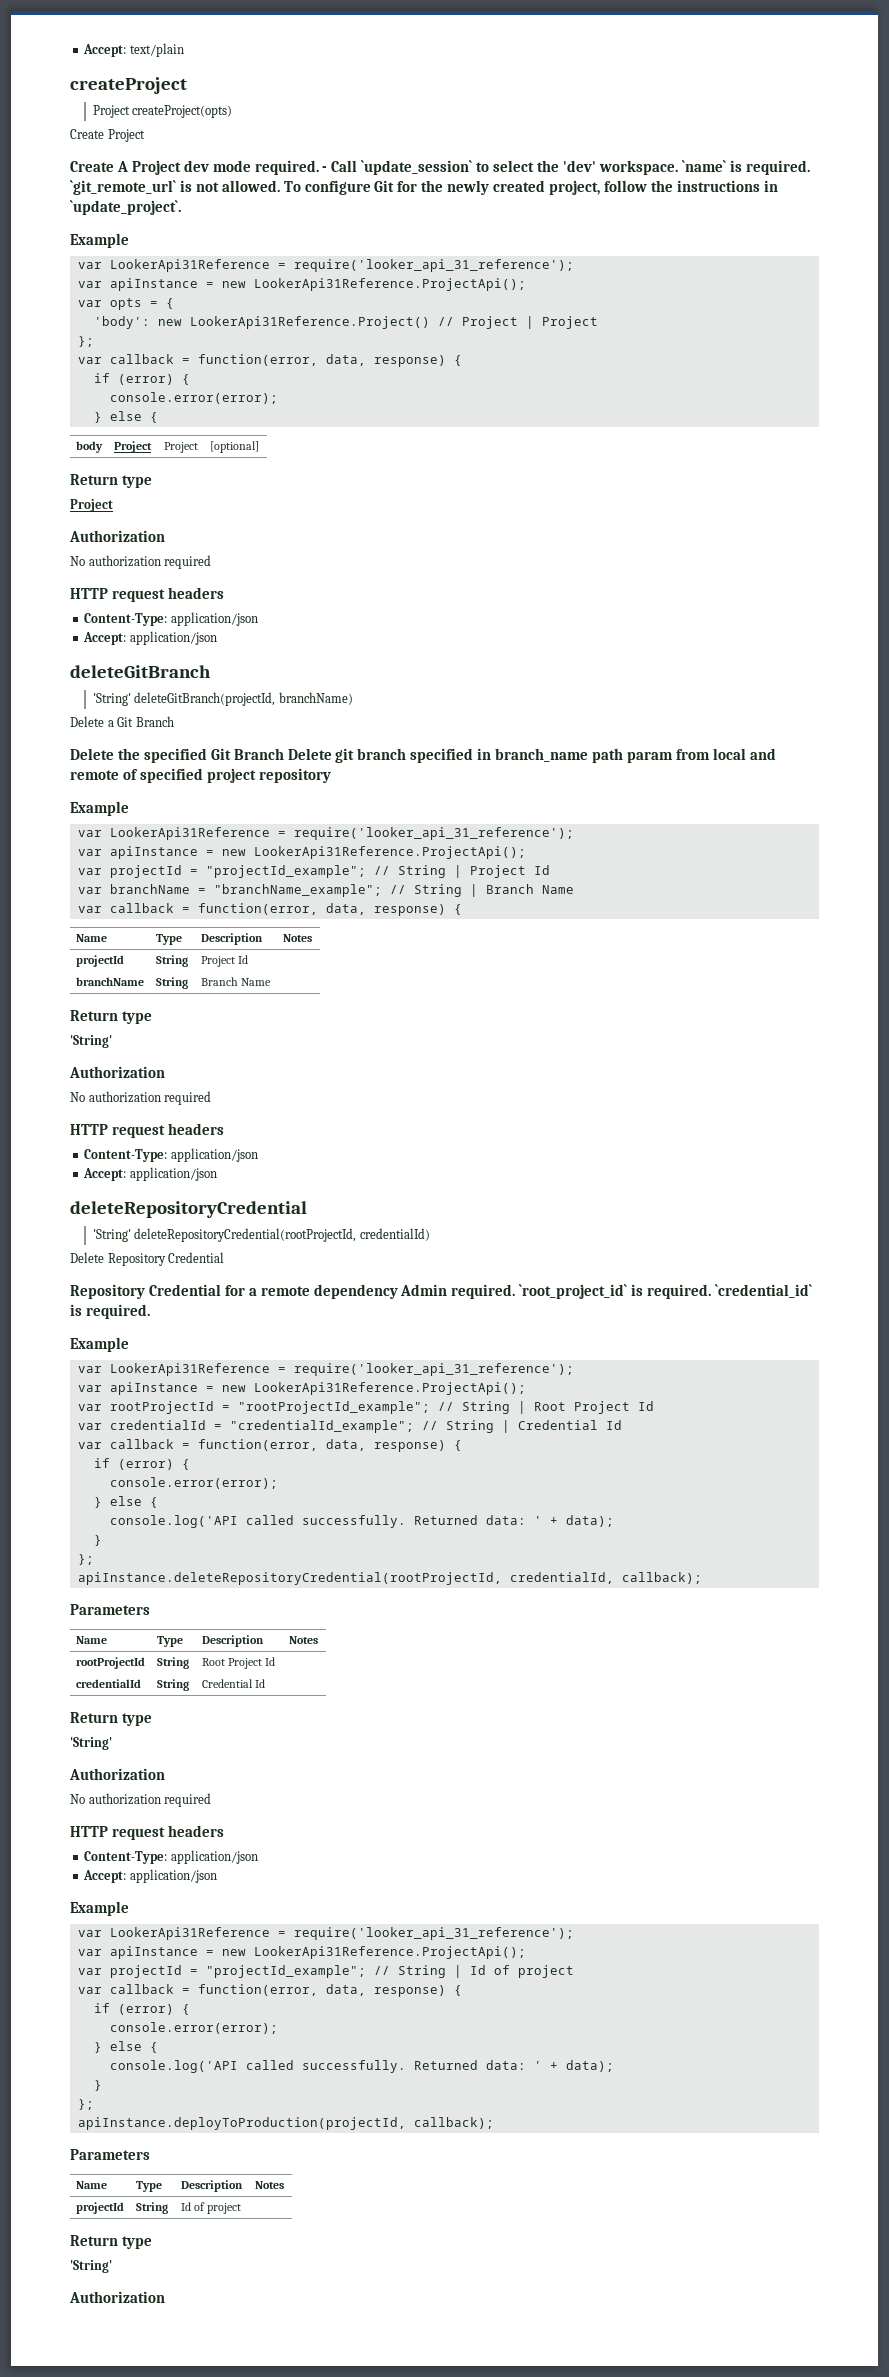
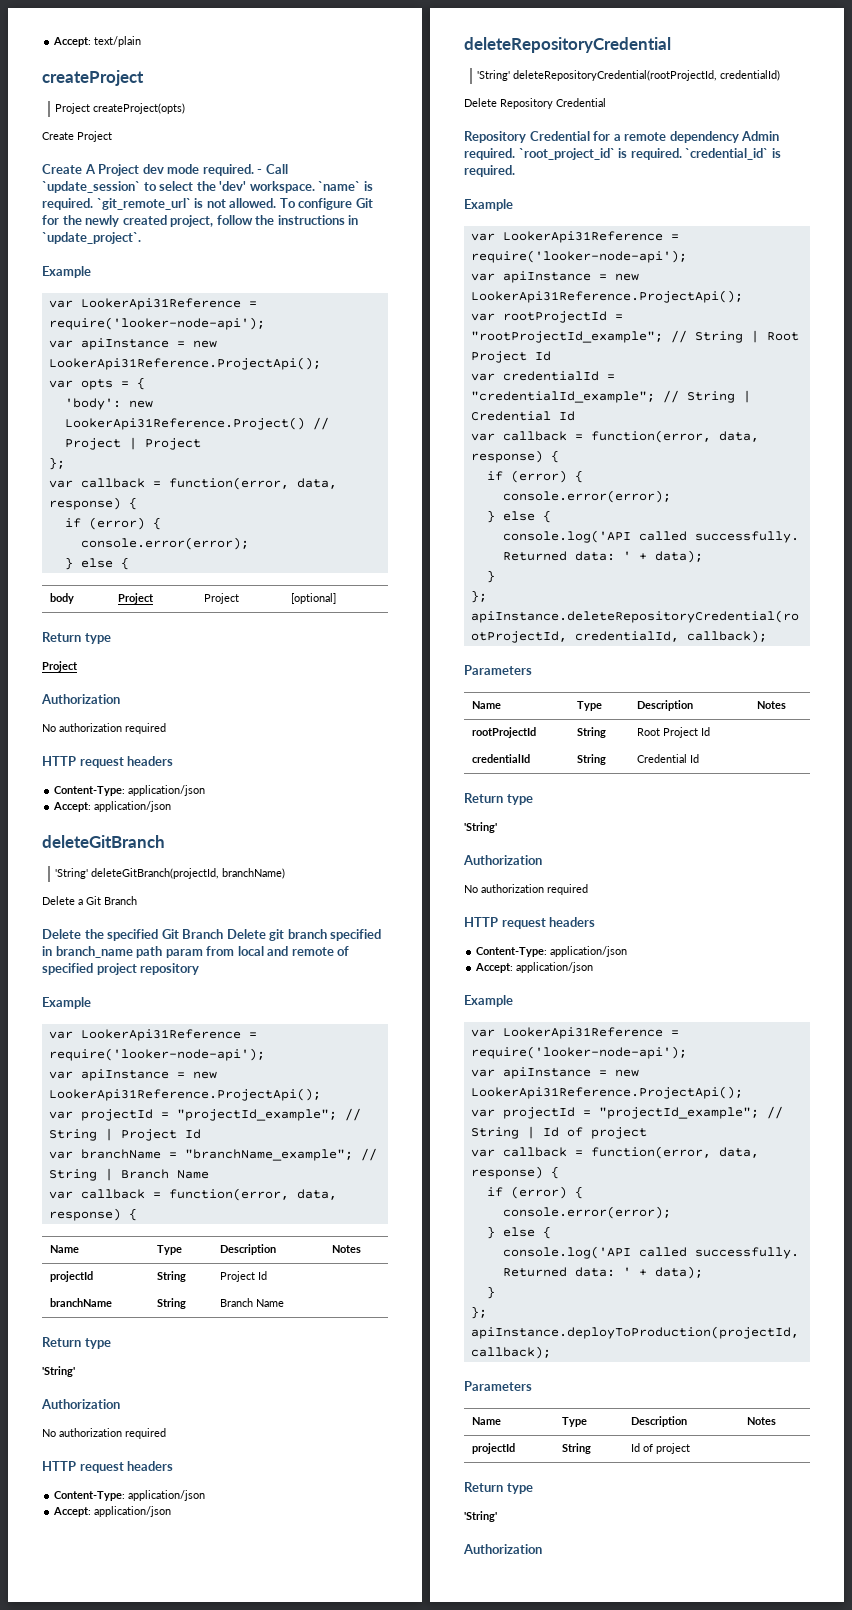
[293,259,574,272] require('looker_api_31_reference'); -> [48,317,265,330] require('looker-node-api');
[293,827,574,840] require('looker_api_31_reference'); -> [48,1048,265,1061] require('looker-node-api');
[293,1363,574,1376] require('looker_api_31_reference'); -> [470,250,687,263] require('looker-node-api');
[293,1927,574,1940] require('looker_api_31_reference'); -> [470,1046,687,1059] require('looker-node-api');

